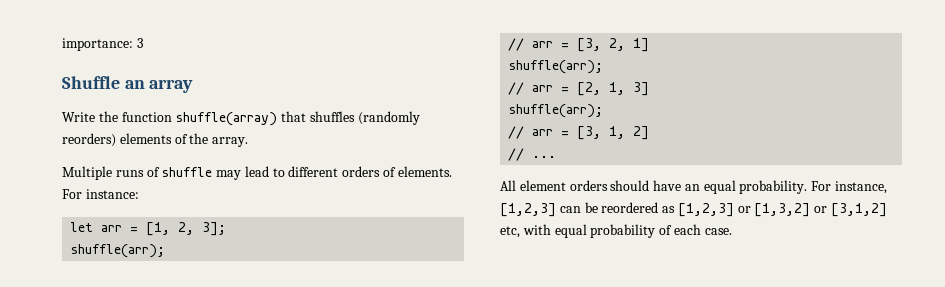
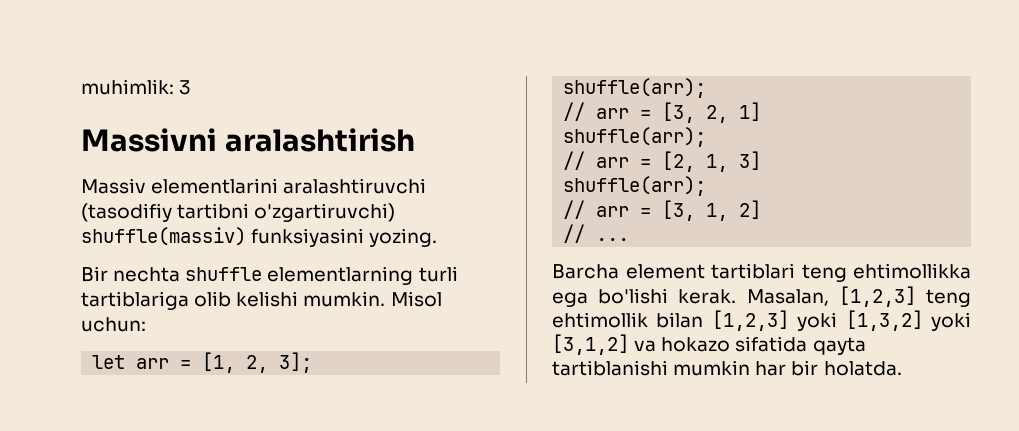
[62,38,133,51] importance: -> [81,79,174,95] muhimlik:
[62,76,194,93] [62,111,420,126] [62,133,249,147] [62,166,452,180] [62,189,139,199] Shuffle an array // Write the function shuffle(array) that shuffles (randomly reorders) elements of the array. // Multiple runs of shuffle may lead to different orders of elements. For instance: -> [81,128,415,152] [81,178,427,194] [81,203,396,222] [81,227,438,247] [81,266,458,285] [81,291,442,310] [81,317,146,332] Massivni aralashtirish // Massiv elementlarini aralashtiruvchi (tasodifiy tartibni o'zgartiruvchi) shuffle(massiv) funksiyasini yozing. // Bir nechta shuffle elementlarning turli tartiblariga olib kelishi mumkin. Misol uchun:
[500,180,888,194] [500,202,888,217] [500,224,732,238] All element orders should have an equal probability. For instance, [1,2,3] can be reordered as [1,2,3] or [1,3,2] or [3,1,2] etc, with equal probability of each case. -> [552,263,971,282] [552,286,971,307] [552,310,971,331] [552,334,866,355] [552,360,902,376] Barcha element tartiblari teng ehtimollikka ega bo'lishi kerak. Masalan, [1,2,3] teng ehtimollik bilan [1,2,3] yoki [1,3,2] yoki [3,1,2] va hokazo sifatida qayta tartiblanishi mumkin har bir holatda.

